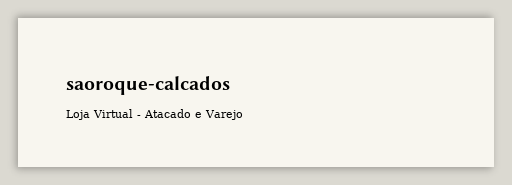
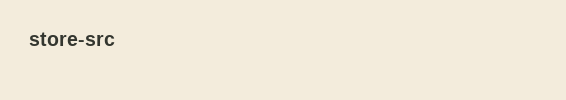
[66,76,230,95] [66,109,243,120] saoroque-calcados // Loja Virtual - Atacado e Varejo -> [29,32,115,46] store-src

